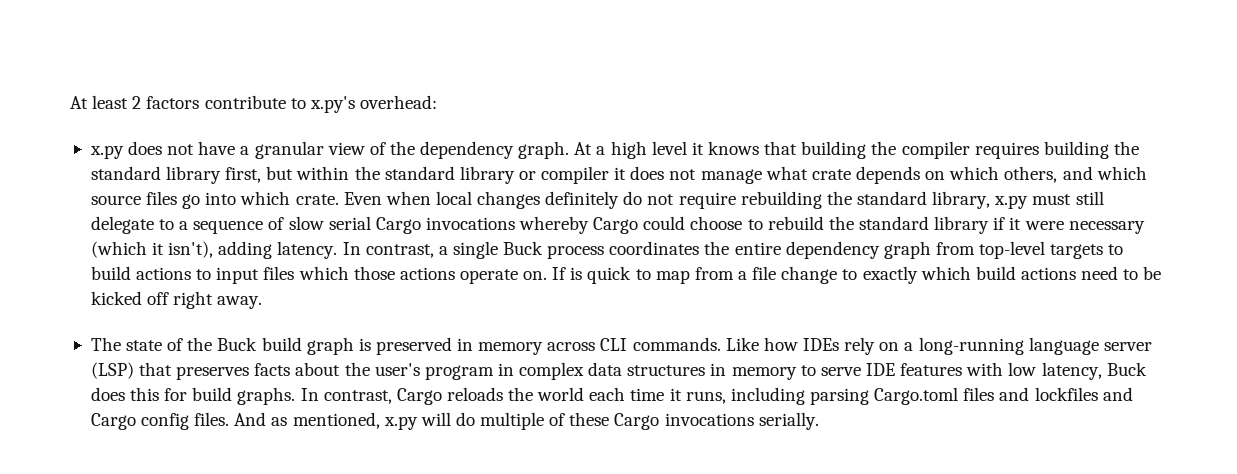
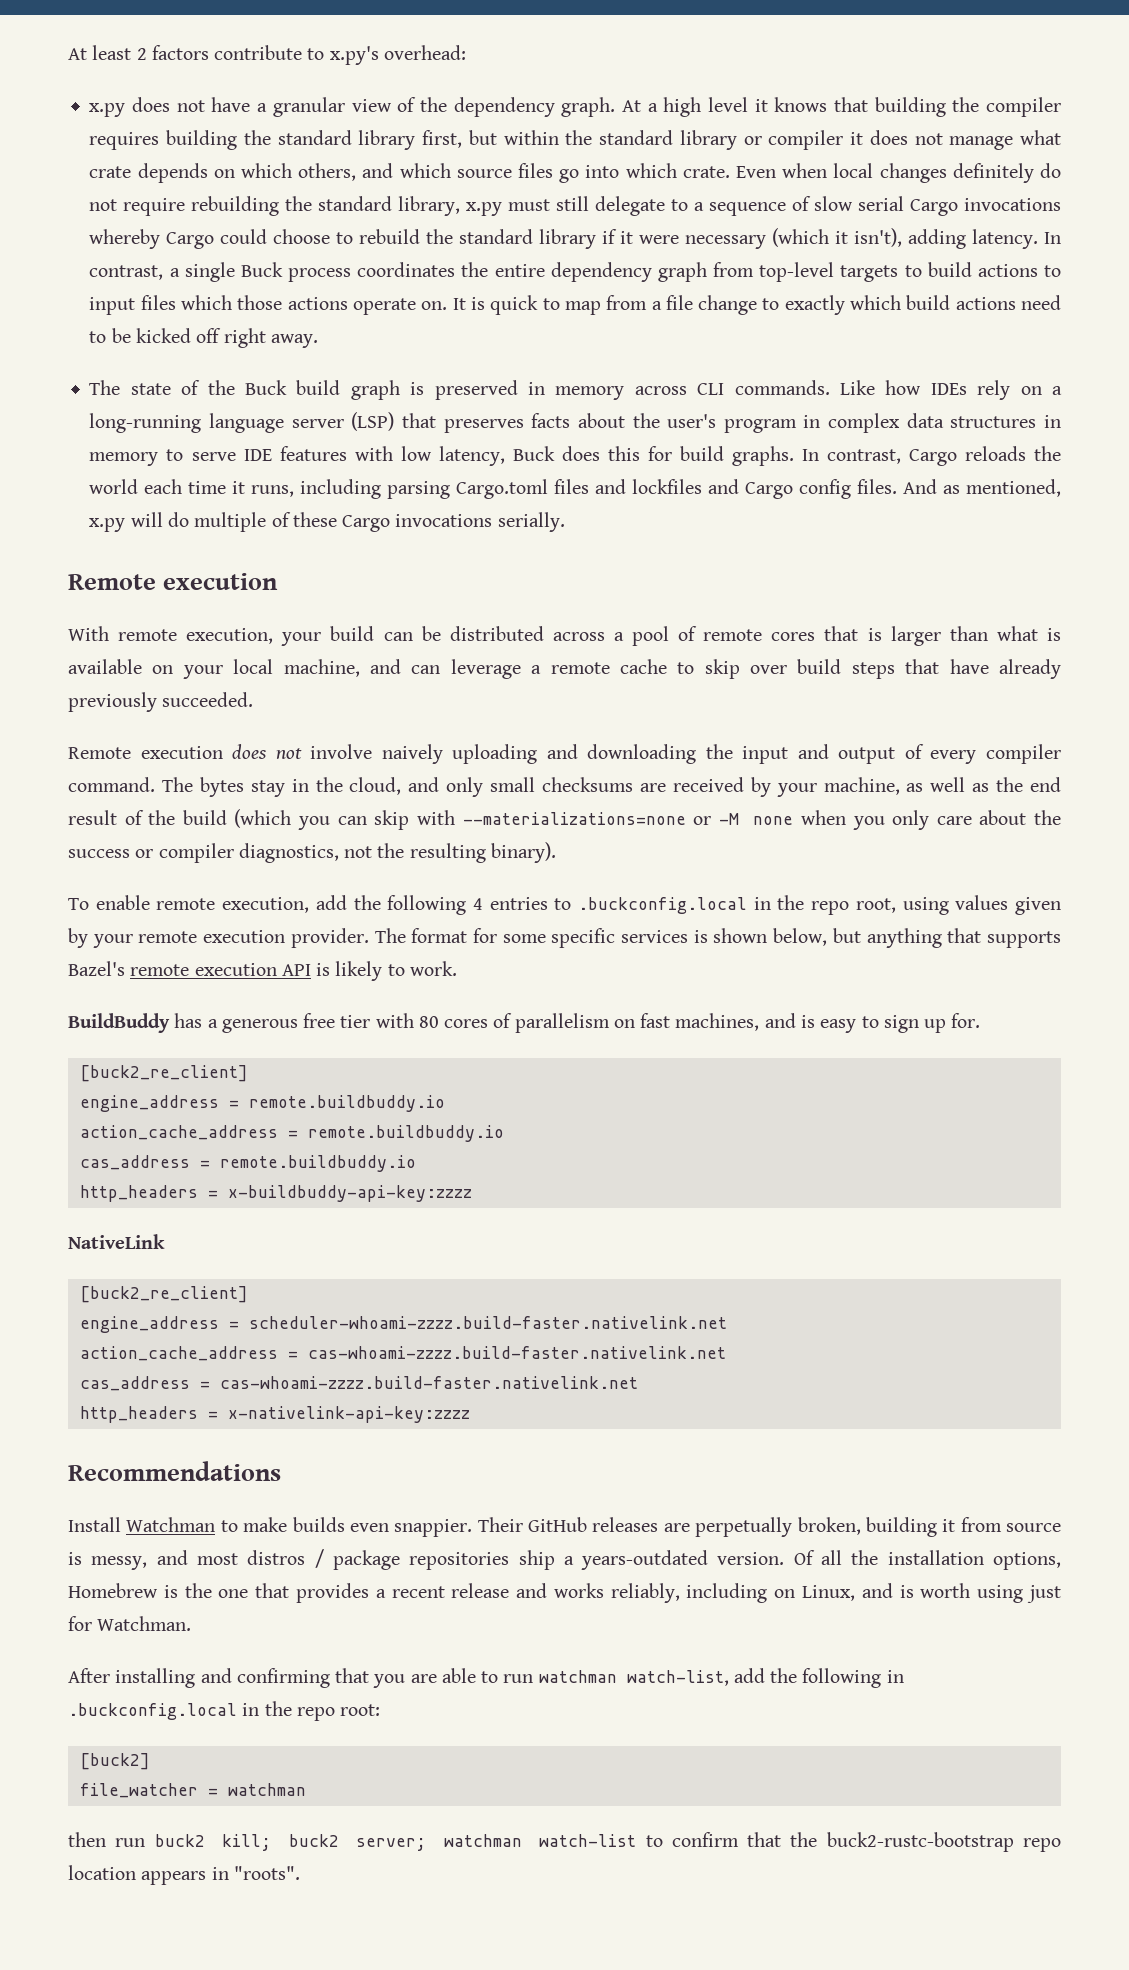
[552,267,567,280] If -> [452,298,466,310] It
(819, 421) none -> [68,573,279,590] [68,626,1062,646] [68,659,1062,679] [68,692,254,712] [68,744,1061,764] [68,777,1061,797] [68,809,1062,830] [68,842,556,863] [68,895,1062,915] [68,928,1062,948] [68,961,457,981] [68,1013,981,1033] [79,1065,248,1082] [79,1095,445,1112] [79,1125,504,1142] [79,1155,416,1172] [79,1185,472,1202] [68,1234,165,1249] [79,1286,248,1303] [79,1316,727,1333] [79,1346,726,1361] [79,1376,638,1391] [79,1406,470,1423] [68,1461,281,1481] [68,1517,1061,1537] [68,1549,1061,1570] [68,1583,1061,1603] [68,1616,192,1631] [68,1668,904,1688] [68,1701,381,1721] [79,1753,150,1770] [79,1783,306,1798] [68,1832,1061,1852] [68,1865,300,1885] // Remote execution // With remote execution, your build can be distributed across a pool of remote cores that is larger than what is available on your local machine, and can leverage a remote cache to skip over build steps that have already previously succeeded. // Remote execution does not involve naively uploading and downloading the input and output of every compiler command. The bytes stay in the cloud, and only small checksums are received by your machine, as well as the end result of the build (which you can skip with --materializations=none or -M none when you only care about the success or compiler diagnostics, not the resulting binary). // To enable remote execution, add the following 4 entries to .buckconfig.local in the repo root, using values given by your remote execution provider. The format for some specific services is shown below, but anything that supports Bazel's remote execution API is likely to work. // BuildBuddy has a generous free tier with 80 cores of parallelism on fast machines, and is easy to sign up for. // [buck2_re_client] // engine_address = remote.buildbuddy.io // action_cache_address = remote.buildbuddy.io // cas_address = remote.buildbuddy.io // http_headers = x-buildbuddy-api-key:zzzz // NativeLink // [buck2_re_client] // engine_address = scheduler-whoami-zzzz.build-faster.nativelink.net // action_cache_address = cas-whoami-zzzz.build-faster.nativelink.net // cas_address = cas-whoami-zzzz.build-faster.nativelink.net // http_headers = x-nativelink-api-key:zzzz // Recommendations // Install Watchman to make builds even snappier. Their GitHub releases are perpetually broken, building it from source is messy, and most distros / package repositories ship a years-outdated version. Of all the installation options, Homebrew is the one that provides a recent release and works reliably, including on Linux, and is worth using just for Watchman. // After installing and confirming that you are able to run watchman watch-list, add the following in .buckconfig.local in the repo root: // [buck2] // file_watcher = watchman // then run buck2 kill; buck2 server; watchman watch-list to confirm that the buck2-rustc-bootstrap repo location appears in "roots".

